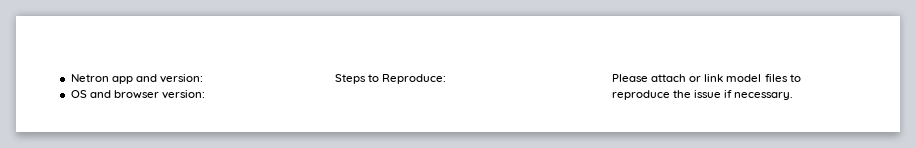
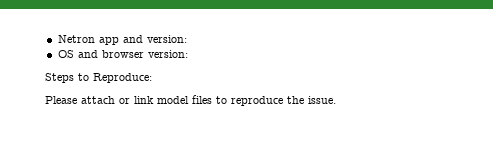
[694,90,794,100] issue if necessary. -> [308,96,336,104] issue.

